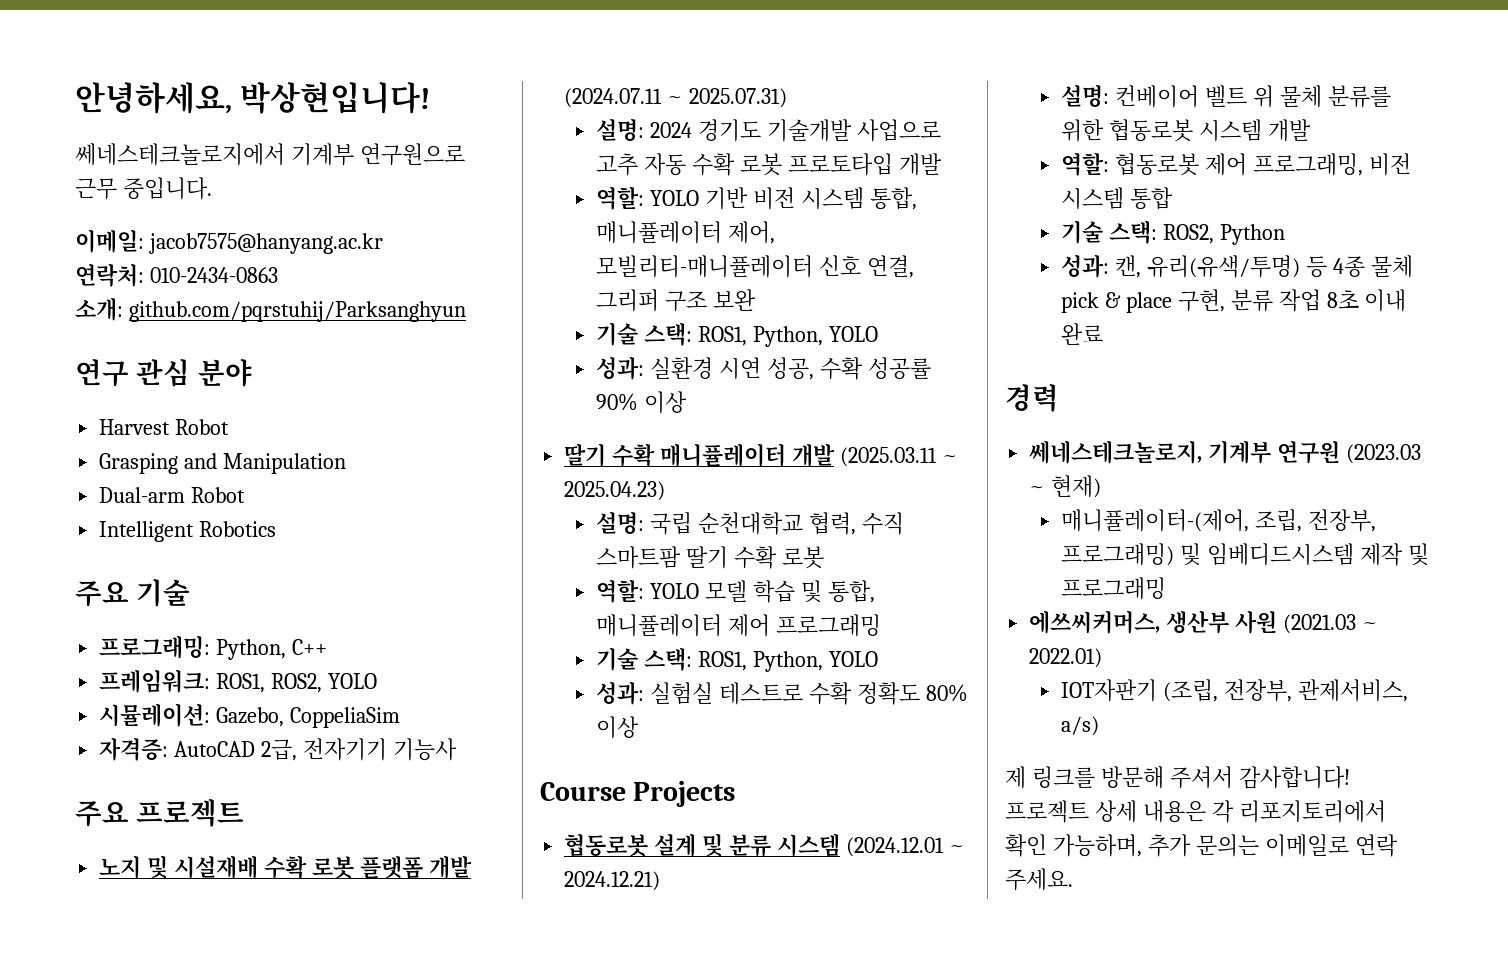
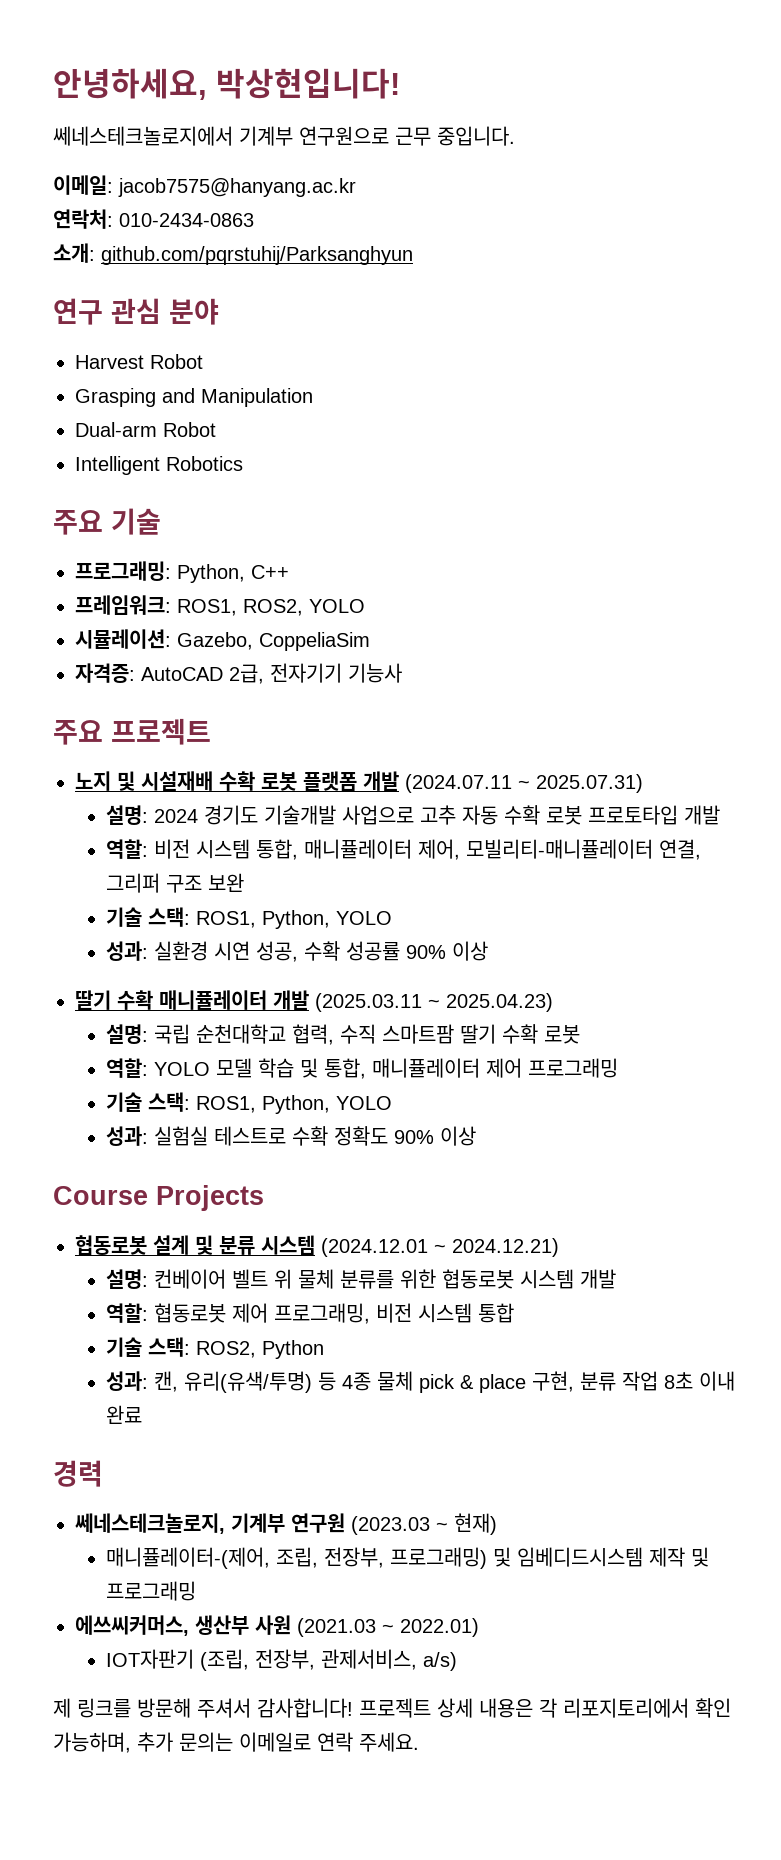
[649,187,748,210] YOLO 기반 -> (149, 849) none
[818,255,861,276] 신호 -> (654, 849) none
[925,684,968,702] 80% -> [394,1130,435,1144] 90%

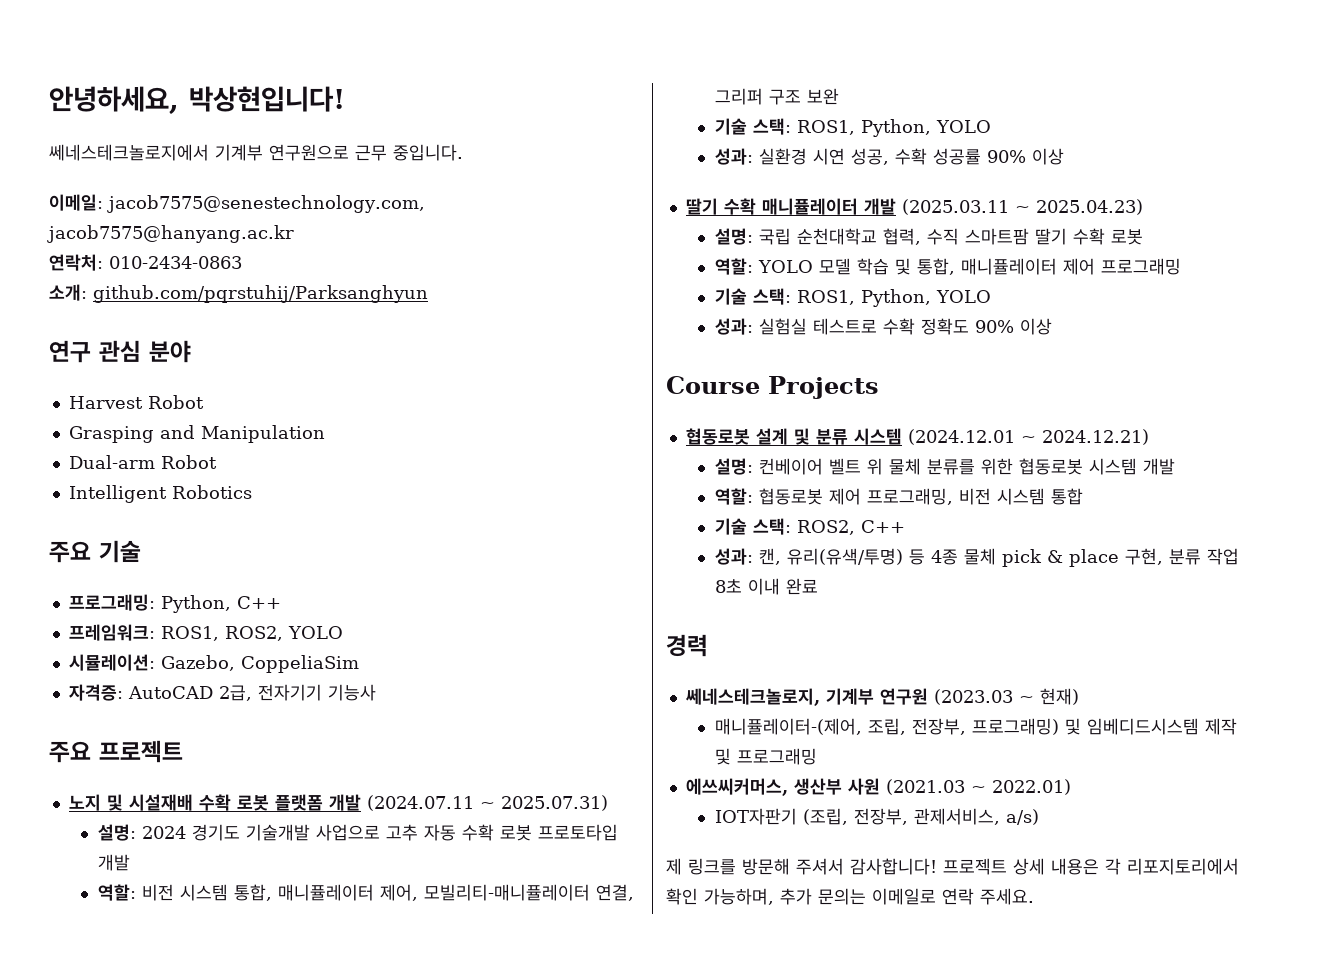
(113, 185) none -> [107,195,425,213] jacob7575@senestechnology.com,
[262,1340,325,1359] Python -> [860,520,905,533] C++

